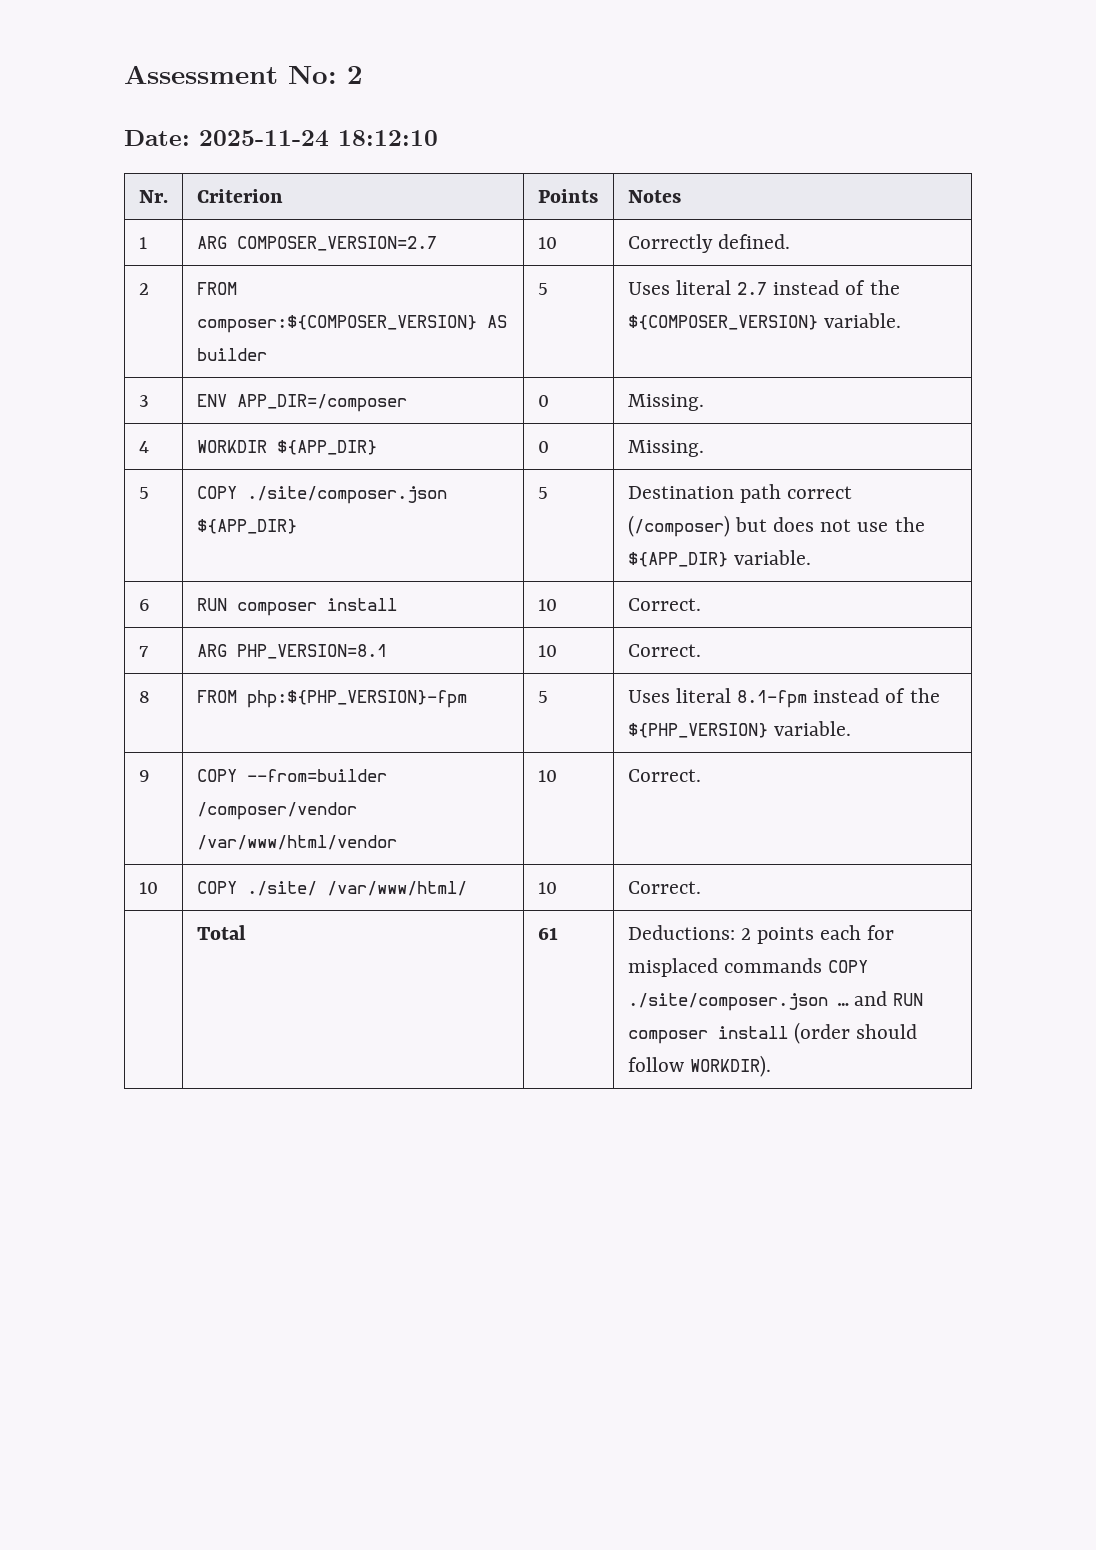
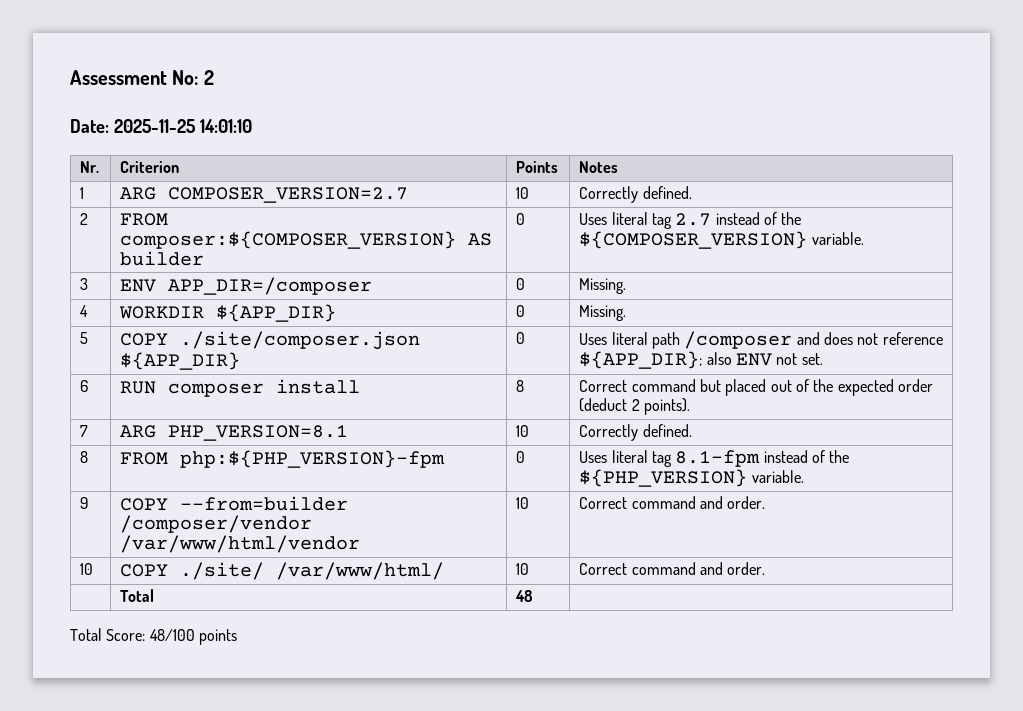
[199,130,438,147] 2025-11-24 18:12:10 -> [113,119,252,133] 2025-11-25 14:01:10
[537,283,548,295] [627,280,731,295] 5 | Uses literal -> [516,213,526,225] [579,212,672,229] 0 | Uses literal tag
[537,487,548,499] [627,484,852,503] [627,515,925,537] [627,550,811,567] [138,599,150,611] [196,598,397,616] [537,599,557,611] [627,598,701,611] 5 | Destination path correct (/composer) but does not use the ${APP_DIR} variable. // 6 | RUN composer install | 10 | Correct. -> [516,332,526,344] [579,331,943,349] [579,351,823,369] [80,380,89,392] [120,379,361,397] [516,380,525,392] [579,379,933,396] [579,398,690,415] 0 | Uses literal path /composer and does not reference ${APP_DIR}; also ENV not set. // 6 | RUN composer install | 8 | Correct command but placed out of the expected order (deduct 2 points).
[627,644,701,657] Correct. -> [579,424,692,441] Correctly defined.
[537,691,548,703] [627,688,731,703] 5 | Uses literal -> [516,451,526,463] [579,450,672,467] 0 | Uses literal tag
[627,769,701,782] Correct. -> [579,496,766,509] Correct command and order.
[627,881,701,894] [196,925,246,940] [537,927,558,940] [627,925,895,944] [627,958,868,977] [627,991,923,1011] [627,1022,917,1044] [627,1055,771,1077] Correct. // | Total | 61 | Deductions: 2 points each for misplaced commands COPY ./site/composer.json … and RUN composer install (order should follow WORKDIR). -> [579,562,766,575] [120,589,155,602] [515,590,534,602] [70,628,237,645] Correct command and order. // | Total | 48 | // Total Score: 48/100 points

